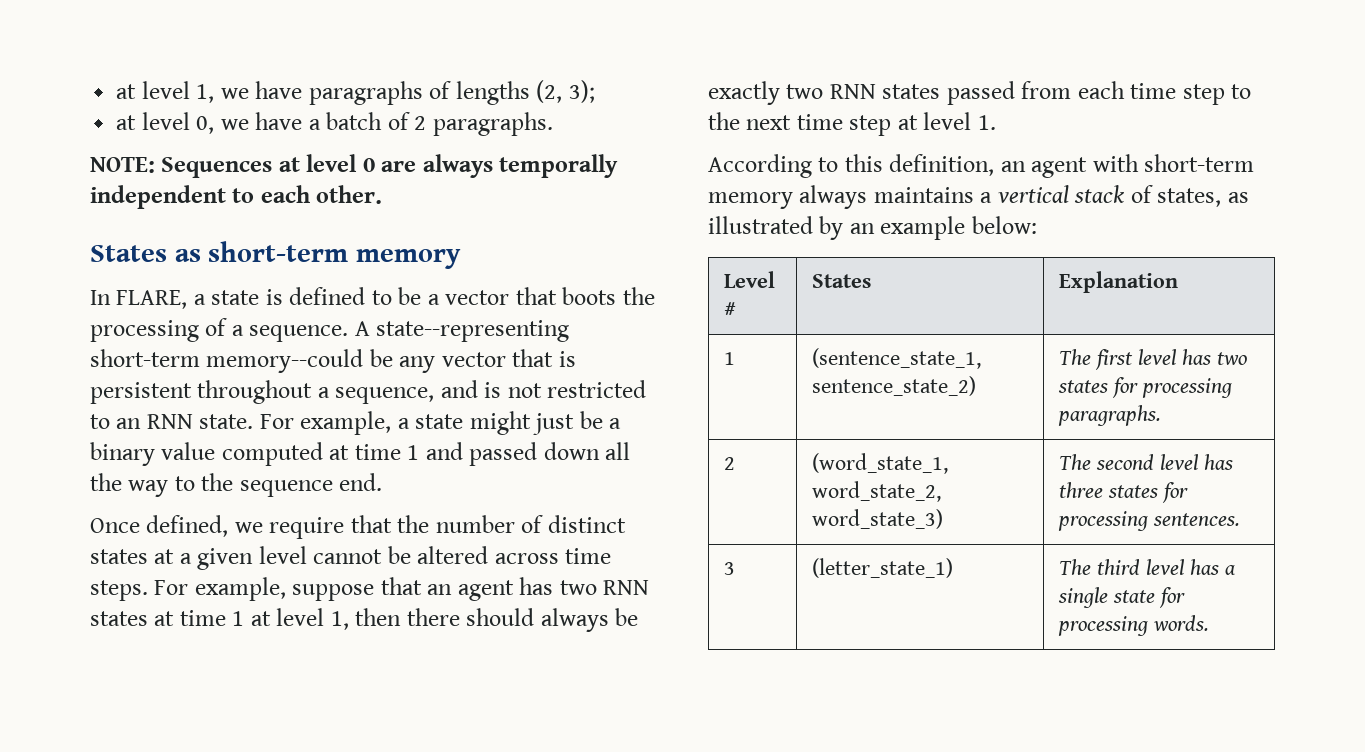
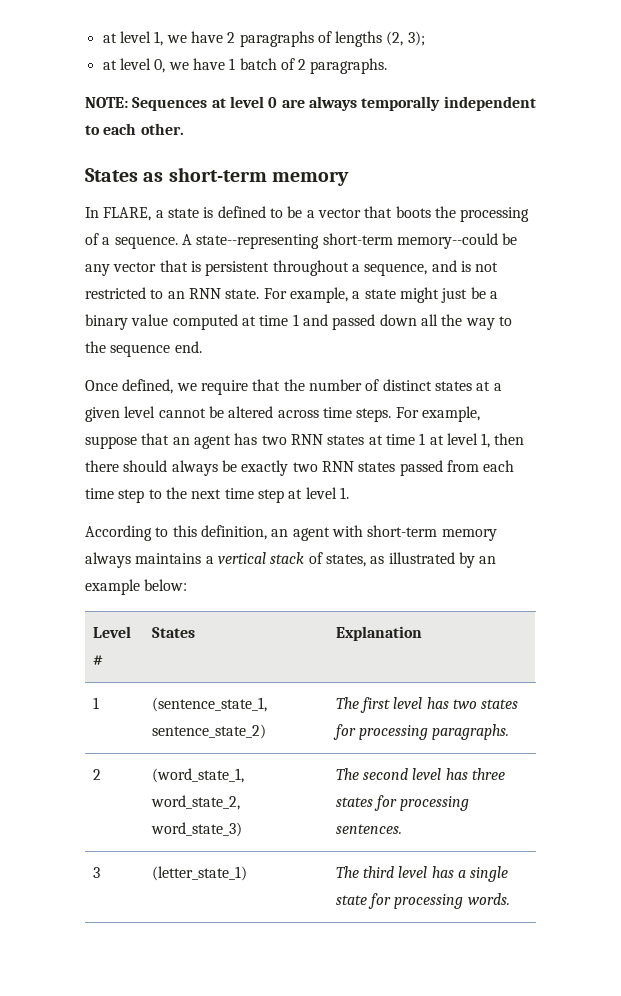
(303, 90) none -> [227,32,236,43] 2
[308,119,321,130] a -> [229,58,236,70] 1

